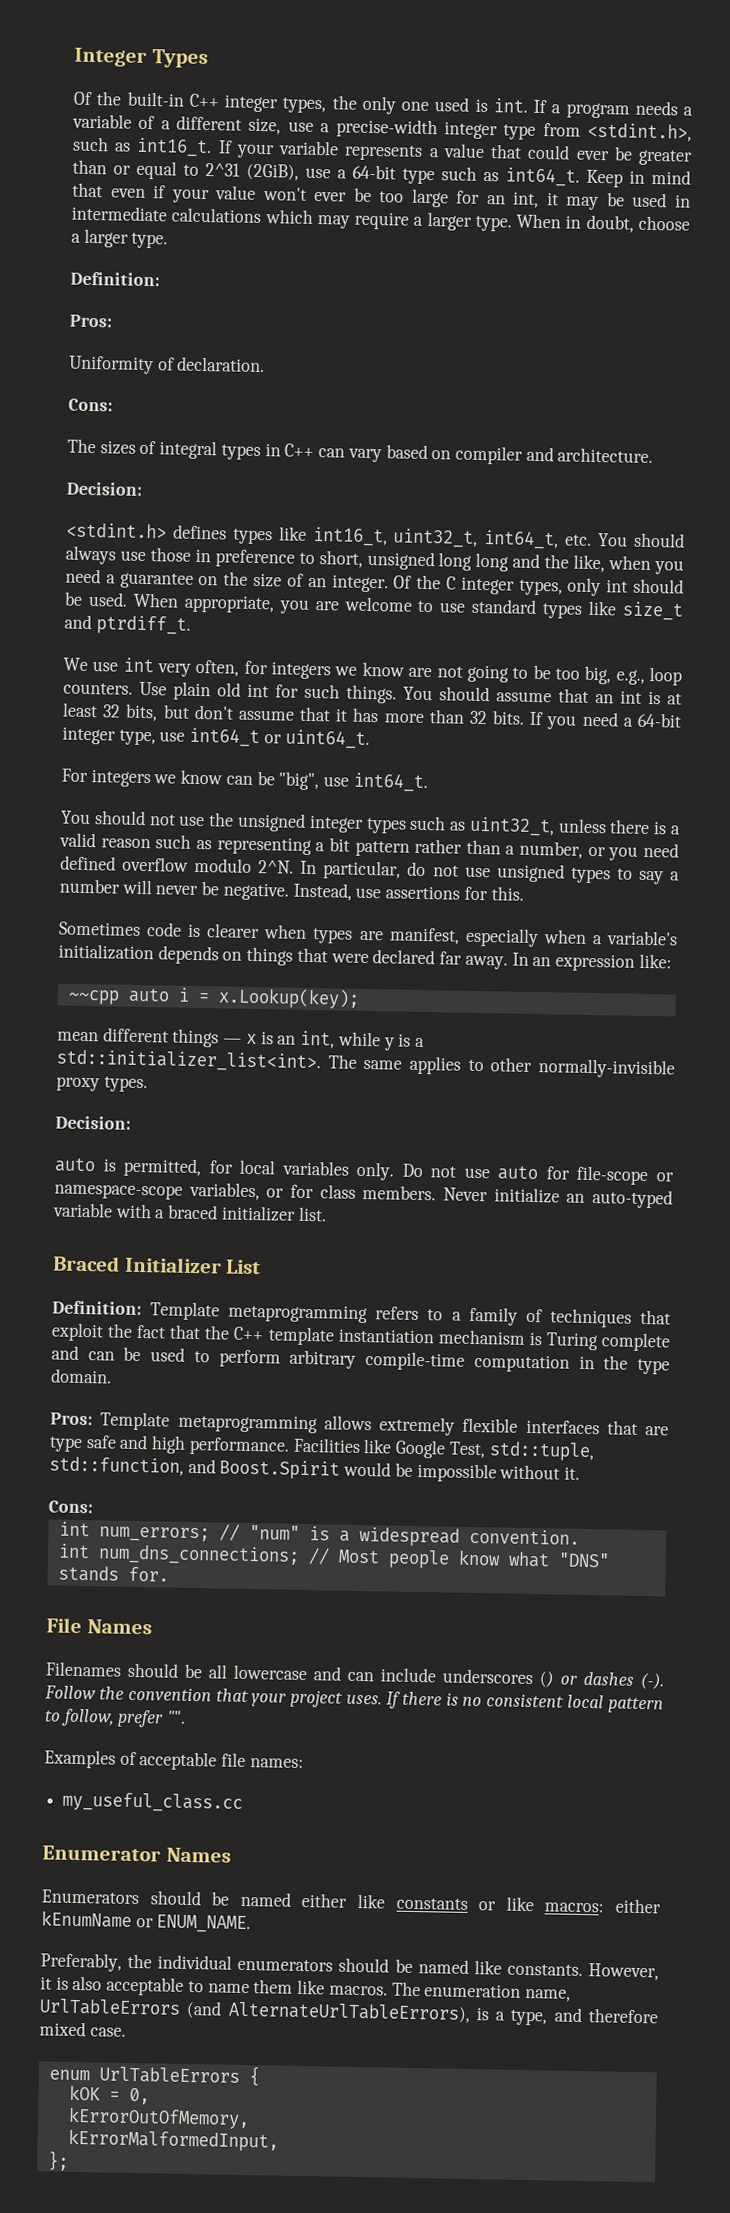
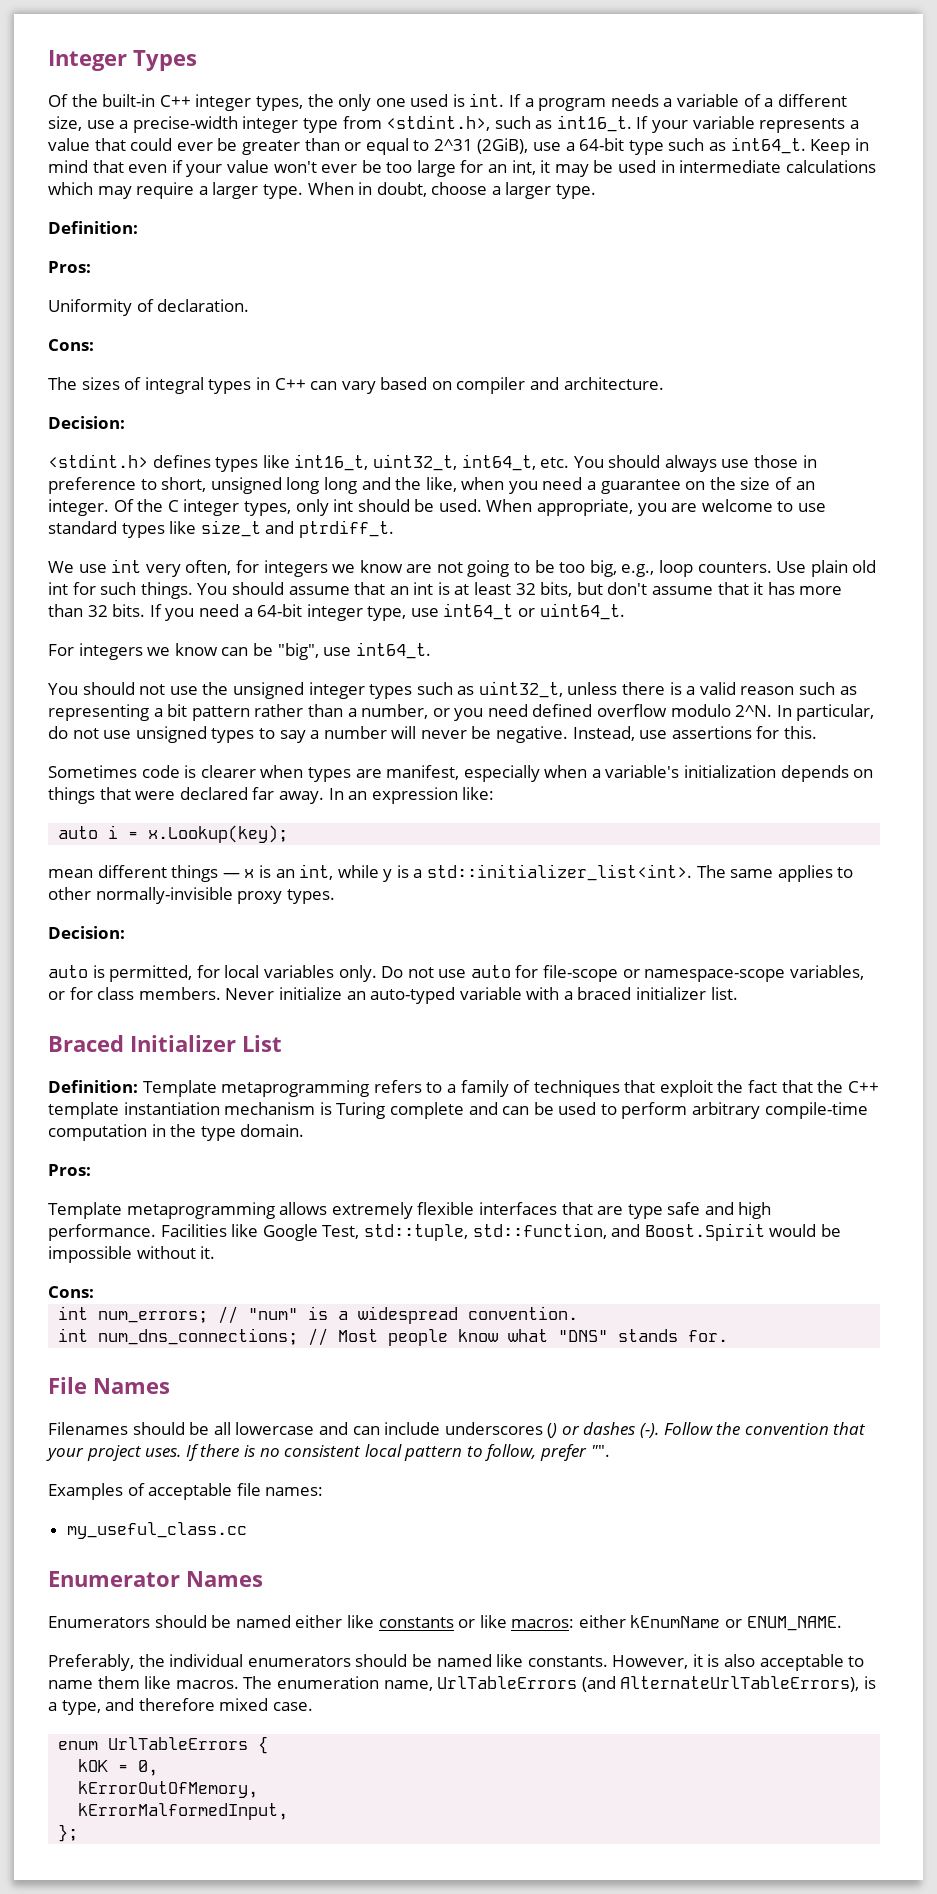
[67,989,120,1005] ~~cpp -> (495, 793) none
(93, 1419) none -> (91, 1170) //

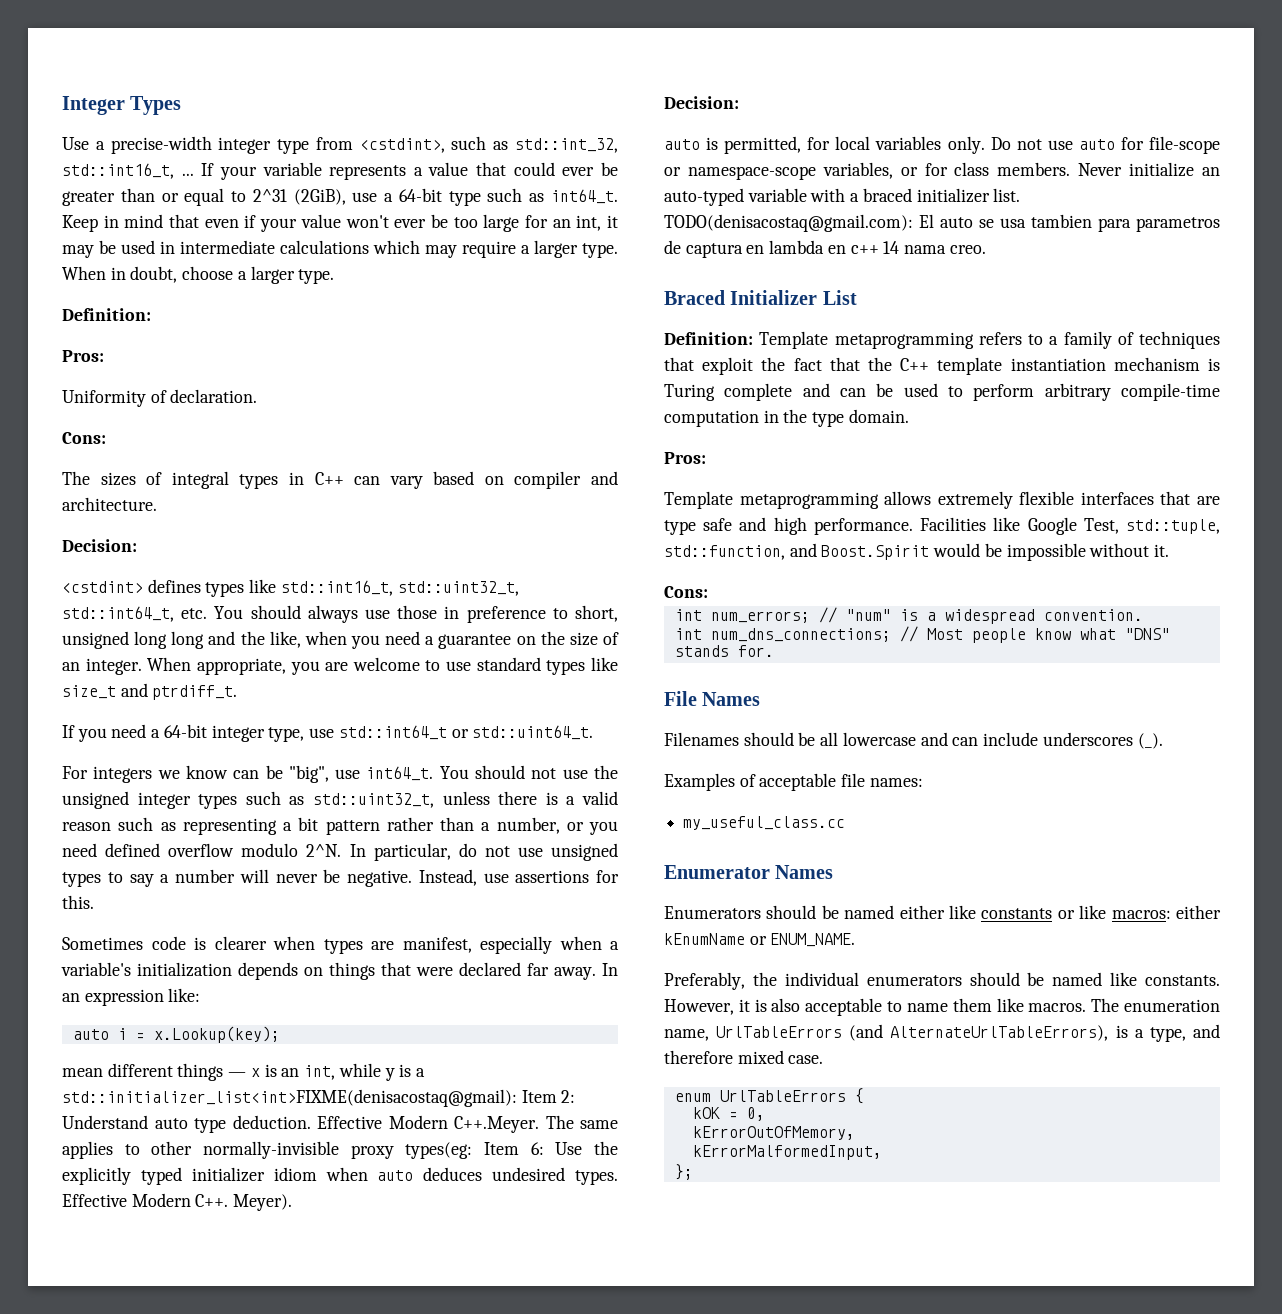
[48,93,847,111] [48,116,115,131] Of the built-in C++ integer types, the only one used is int. If a program needs a variable of a different size, use -> [62,137,89,150] Use
[386,115,632,132] <stdint.h>, such as int16_t. -> [359,136,618,153] [62,163,194,179] <cstdint>, such as std::int_32, std::int16_t, ...
[48,454,148,468] <stdint.h> -> [62,581,143,593] <cstdint>
[294,454,536,471] int16_t, uint32_t, int64_t, -> [280,580,519,596] [62,606,174,622] std::int16_t, std::uint32_t, std::int64_t,
[113,499,482,516] Of the C integer types, only int should be used. -> (142, 666) none
[48,559,877,577] [48,582,843,599] [48,604,146,617] We use int very often, for integers we know are not going to be too big, e.g., loop counters. Use plain old int for such things. You should assume that an int is at least 32 bits, but don't assume that it has more than 32 bits. -> (238, 692) none
[443,603,625,620] int64_t or uint64_t. -> [338,725,594,740] std::int64_t or std::uint64_t.
(431, 650) // -> (434, 773) none
[478,681,563,698] uint32_t, -> [313,793,434,808] std::uint32_t,
[427,864,693,881] std::initializer_list<int>. -> [62,1089,576,1107] [62,1115,539,1133] std::initializer_list<int>FIXME(denisacostaq@gmail): Item 2: Understand auto type deduction. Effective Modern C++.Meyer.
[286,889,335,904] types. -> [405,1141,619,1159] [62,1167,618,1185] [62,1193,293,1211] types(eg: Item 6: Use the explicitly typed initializer idiom when auto deduces undesired types. Effective Modern C++. Meyer).
(738, 993) none -> [664,214,1220,232] [664,240,986,258] TODO(denisacostaq@gmail.com): El auto se usa tambien para parametros de captura en lambda en c++ 14 nama creo.
[547,1422,867,1438] [46,1444,610,1461] () or dashes (-). Follow the convention that your project uses. If there is no consistent local pattern to follow, prefer "". -> [1137,733,1163,749] (_).

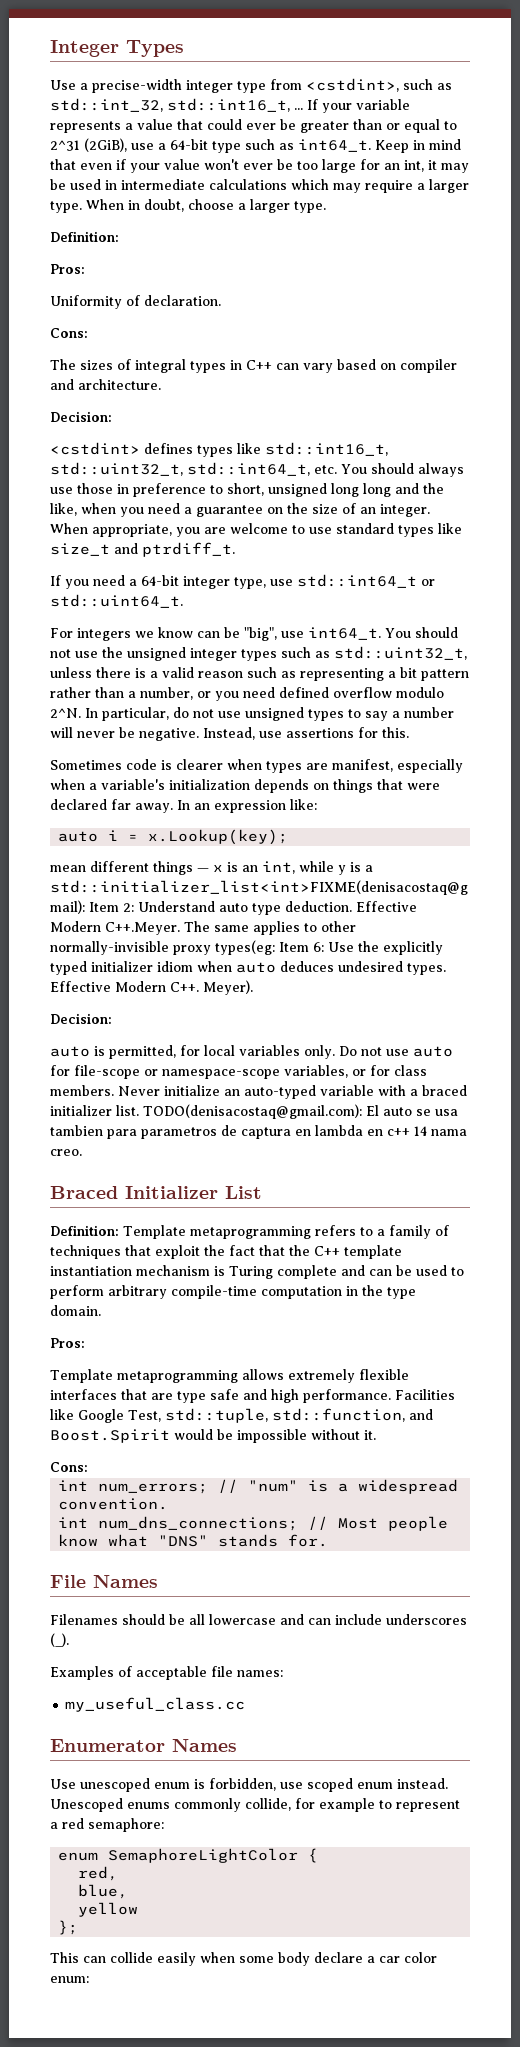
[664,905,1221,919] [664,933,856,947] [664,972,1220,990] [664,998,1220,1016] [664,1024,1220,1042] [664,1050,824,1064] [674,1090,846,1102] Enumerators should be named either like constants or like macros: either kEnumName or ENUM_NAME. // Preferably, the individual enumerators should be named like constants. However, it is also acceptable to name them like macros. The enumeration name, UrlTableErrors (and AlternateUrlTableErrors), is a type, and therefore mixed case. // enum UrlTableErrors -> [50,1778,448,1792] [50,1798,460,1812] [50,1818,164,1832] [58,1848,299,1863] Use unescoped enum is forbidden, use scoped enum instead. Unescoped enums commonly collide, for example to represent a red semaphore: // enum SemaphoreLightColor
[692,1107,765,1121] [692,1126,855,1140] [692,1145,882,1160] [674,1164,693,1180] kOK = 0, // kErrorOutOfMemory, // kErrorMalformedInput, // }; -> [78,1866,119,1881] [78,1884,129,1899] [78,1902,139,1917] [58,1920,79,1935] [50,1952,437,1966] [50,1976,89,1983] red, // blue, // yellow // }; // This can collide easily when some body declare a car color enum:

